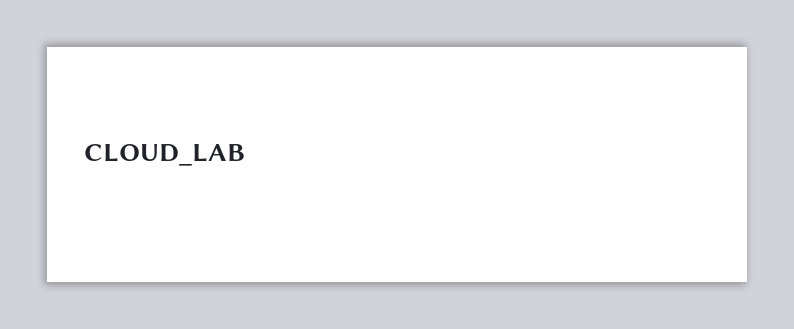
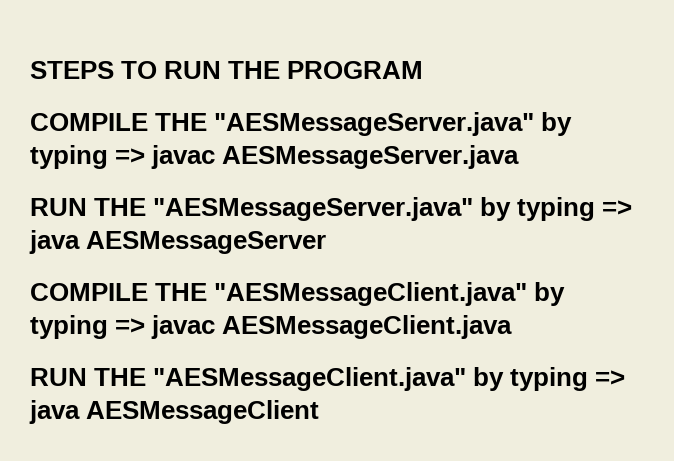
[84,144,245,166] CLOUD_LAB -> [30,61,424,79] [30,112,573,136] [30,145,520,169] [30,197,633,221] [29,230,327,254] [30,282,566,306] [30,315,513,339] [30,367,626,391] [29,400,320,424] STEPS TO RUN THE PROGRAM // COMPILE THE "AESMessageServer.java" by typing => javac AESMessageServer.java // RUN THE "AESMessageServer.java" by typing => java AESMessageServer // COMPILE THE "AESMessageClient.java" by typing => javac AESMessageClient.java // RUN THE "AESMessageClient.java" by typing => java AESMessageClient

